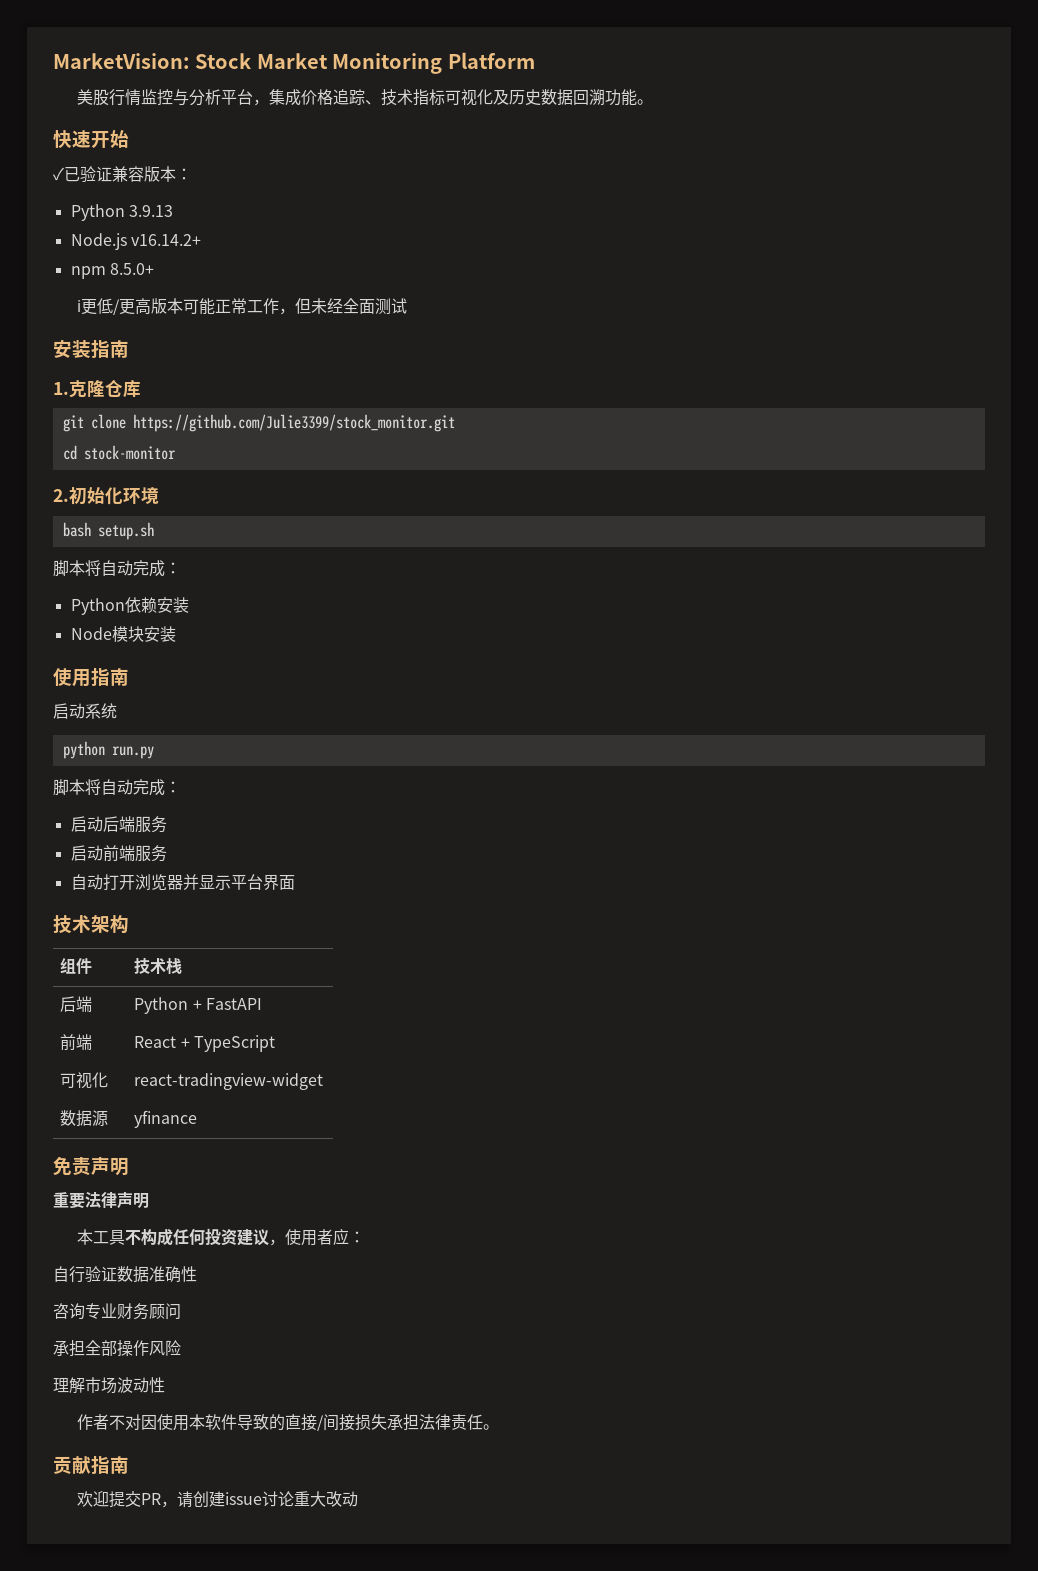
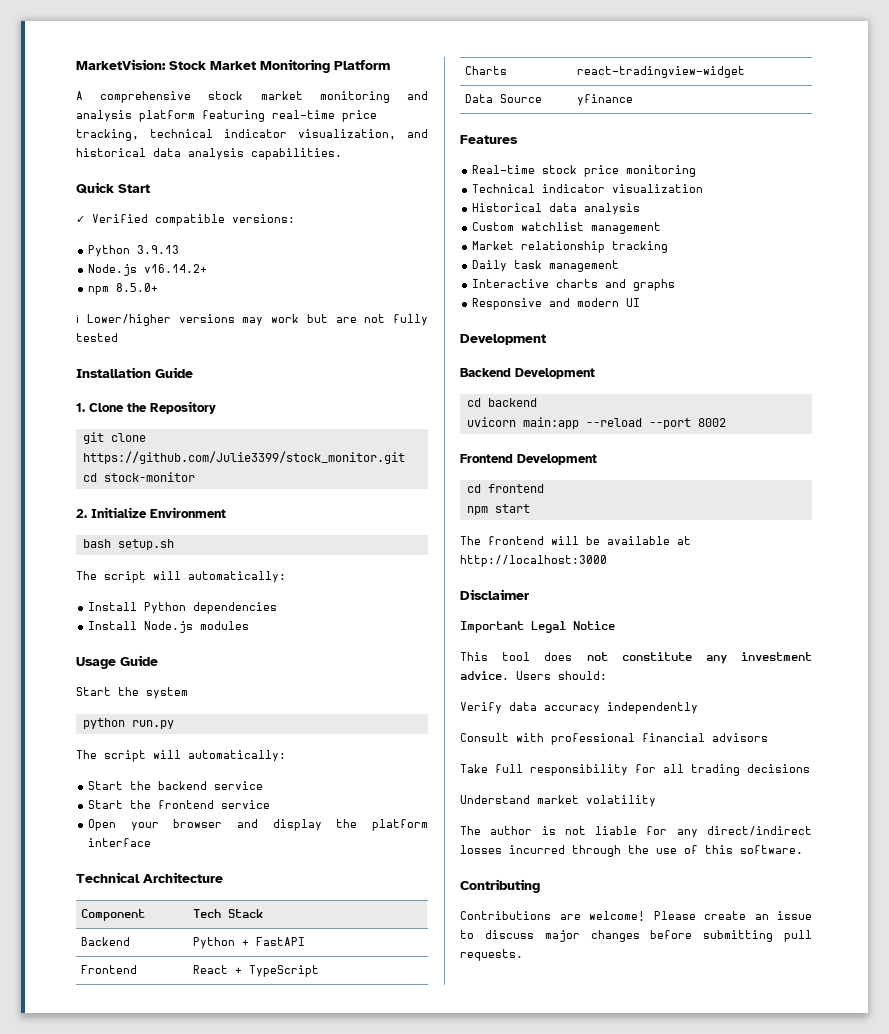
[77,89,654,106] [53,130,129,149] [53,166,192,182] 美股行情监控与分析平台，集成价格追踪、技术指标可视化及历史数据回溯功能。 // 快速开始 // ✓已验证兼容版本： -> [76,91,428,103] [76,110,377,122] [76,129,428,141] [76,148,342,160] [76,182,150,194] [76,214,295,226] A comprehensive stock market monitoring and analysis platform featuring real-time price tracking, technical indicator visualization, and historical data analysis capabilities. // Quick Start // ✓ Verified compatible versions:
[81,298,408,315] [53,339,129,358] [53,379,141,398] 更低/更高版本可能正常工作，但未经全面测试 // 安装指南 // 1.克隆仓库 -> [86,314,428,326] [76,333,118,342] [76,367,193,378] [76,401,216,414] Lower/higher versions may work but are not fully tested // Installation Guide // 1. Clone the Repository
[69,487,159,505] 初始化环境 -> [91,507,226,518] Initialize Environment
[53,560,181,577] [70,597,189,615] [70,626,176,642] [53,667,129,687] [53,703,117,719] [62,741,154,759] [53,779,181,796] [70,816,167,833] [70,845,167,862] [70,874,295,890] [53,915,129,934] [60,958,93,974] [134,957,183,974] [60,996,93,1012] 脚本将自动完成： // Python依赖安装 // Node模块安装 // 使用指南 // 启动系统 // python run.py // 脚本将自动完成： // 启动后端服务 // 启动前端服务 // 自动打开浏览器并显示平台界面 // 技术架构 // 组件 | 技术栈 // 后端 -> [76,571,286,583] [88,602,278,614] [88,621,250,633] [76,655,158,669] [76,687,188,699] [82,718,174,729] [76,750,286,762] [88,781,264,790] [88,800,271,809] [88,819,428,831] [88,838,152,847] [76,872,223,883] [81,909,146,921] [193,909,264,918] [81,937,131,946] The script will automatically: // Install Python dependencies // Install Node.js modules // Usage Guide // Start the system // python run.py // The script will automatically: // Start the backend service // Start the frontend service // Open your browser and display the platform interface // Technical Architecture // Component | Tech Stack // Backend
[60,1034,93,1051] 前端 -> [81,965,138,974] Frontend
[60,1072,109,1089] 可视化 -> [465,66,508,75] Charts
[60,1110,109,1127] 数据源 -> [465,94,543,103] Data Source
[53,1156,129,1176] [53,1191,149,1209] [77,1228,366,1246] [53,1266,197,1283] [53,1303,181,1320] [53,1340,181,1357] [53,1377,165,1394] [77,1414,500,1431] [53,1455,129,1474] [77,1491,359,1508] 免责声明 // 重要法律声明 // 本工具不构成任何投资建议，使用者应： // 自行验证数据准确性 // 咨询专业财务顾问 // 承担全部操作风险 // 理解市场波动性 // 作者不对因使用本软件导致的直接/间接损失承担法律责任。 // 贡献指南 // 欢迎提交PR，请创建issue讨论重大改动 -> [460,135,518,144] [472,165,697,177] [472,184,704,193] [472,203,641,215] [472,222,662,234] [472,241,669,253] [472,260,620,272] [472,279,676,291] [472,298,641,310] [460,334,546,345] [460,368,595,379] [466,398,537,407] [466,417,726,429] [460,454,597,465] [466,484,544,493] [466,504,530,515] [460,536,691,545] [460,555,607,567] [460,589,529,600] [460,621,615,633] [460,652,812,664] [460,671,607,680] [460,702,698,714] [460,733,768,745] [460,764,810,776] [460,795,656,807] [460,826,812,838] [460,845,803,857] [460,879,540,893] [460,911,812,921] [460,930,812,942] [460,949,523,961] Features // Real-time stock price monitoring // Technical indicator visualization // Historical data analysis // Custom watchlist management // Market relationship tracking // Daily task management // Interactive charts and graphs // Responsive and modern UI // Development // Backend Development // cd backend // uvicorn main:app --reload --port 8002 // Frontend Development // cd frontend // npm start // The frontend will be available at http://localhost:3000 // Disclaimer // Important Legal Notice // This tool does not constitute any investment advice. Users should: // Verify data accuracy independently // Consult with professional financial advisors // Take full responsibility for all trading decisions // Understand market volatility // The author is not liable for any direct/indirect losses incurred through the use of this software. // Contributing // Contributions are welcome! Please create an issue to discuss major changes before submitting pull requests.

